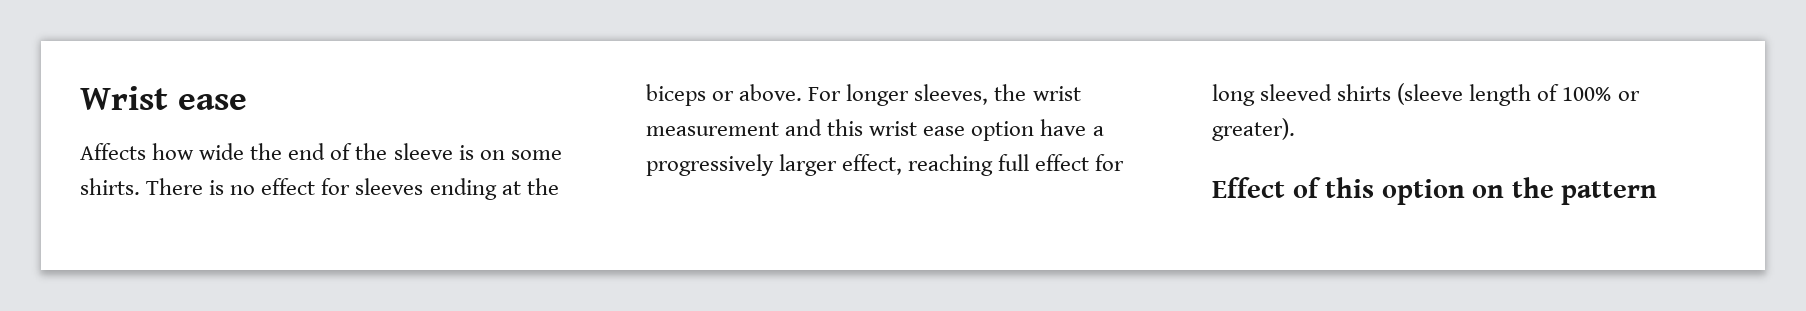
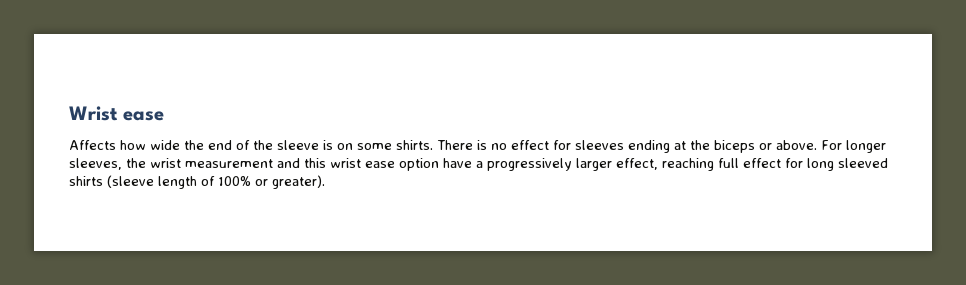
[1212,177,1658,205] // Effect of this option on the pattern -> (325, 182) none

